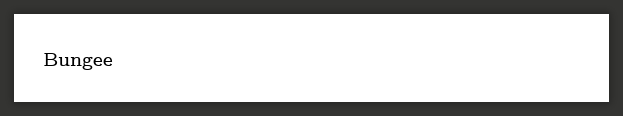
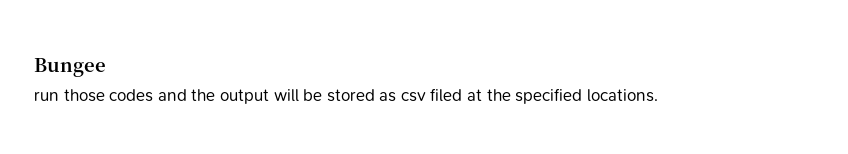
(113, 61) none -> [34,88,658,104] // run those codes and the output will be stored as csv filed at the specified locations.

